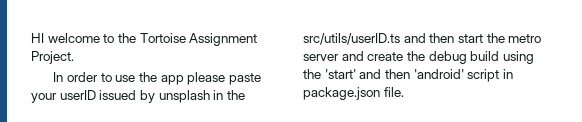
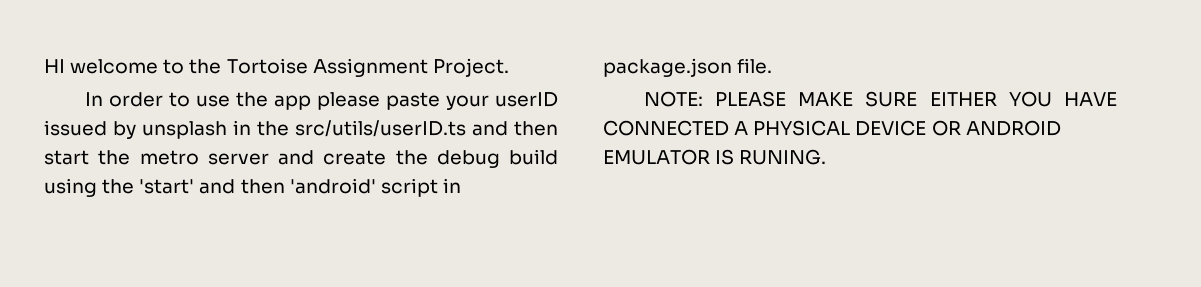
(404, 92) none -> [643,91,1117,107] [603,120,1061,136] [603,149,827,165] // NOTE: PLEASE MAKE SURE EITHER YOU HAVE CONNECTED A PHYSICAL DEVICE OR ANDROID EMULATOR IS RUNING.

